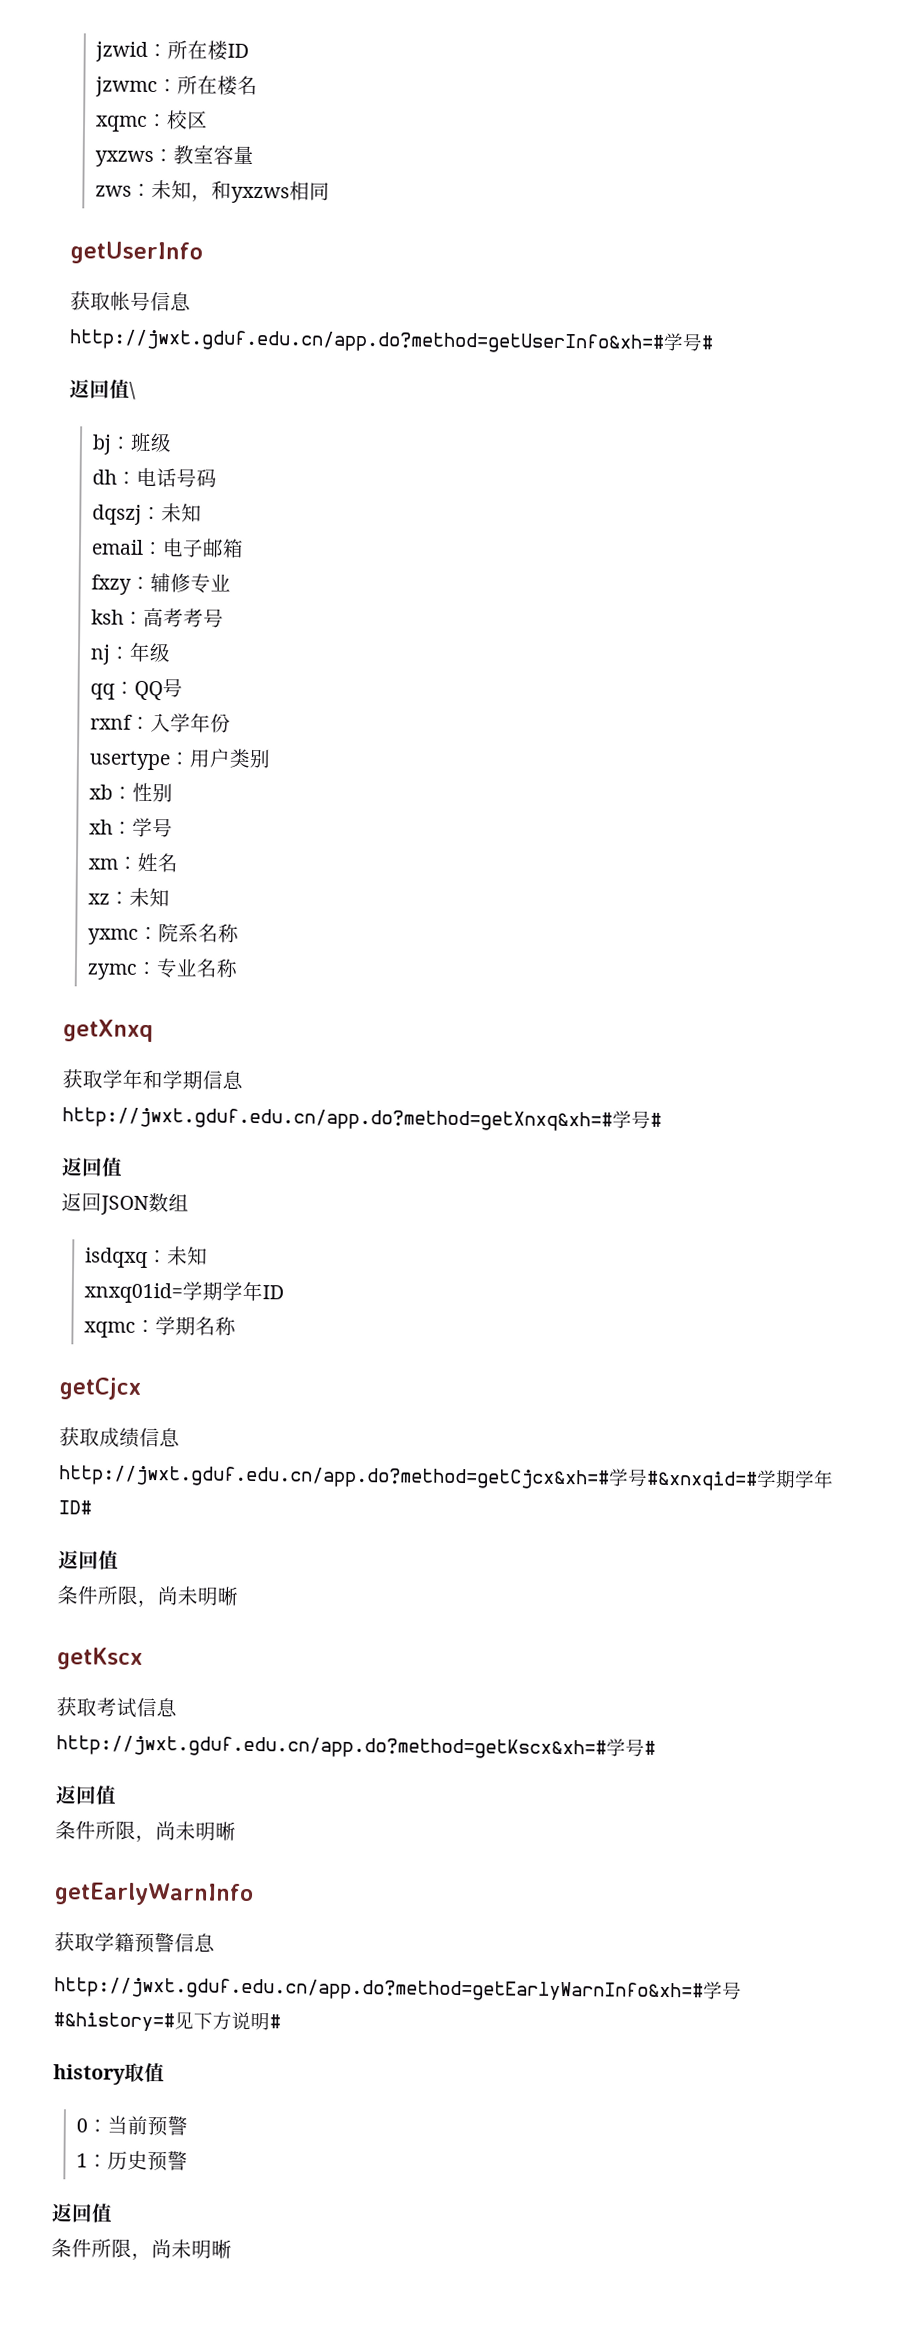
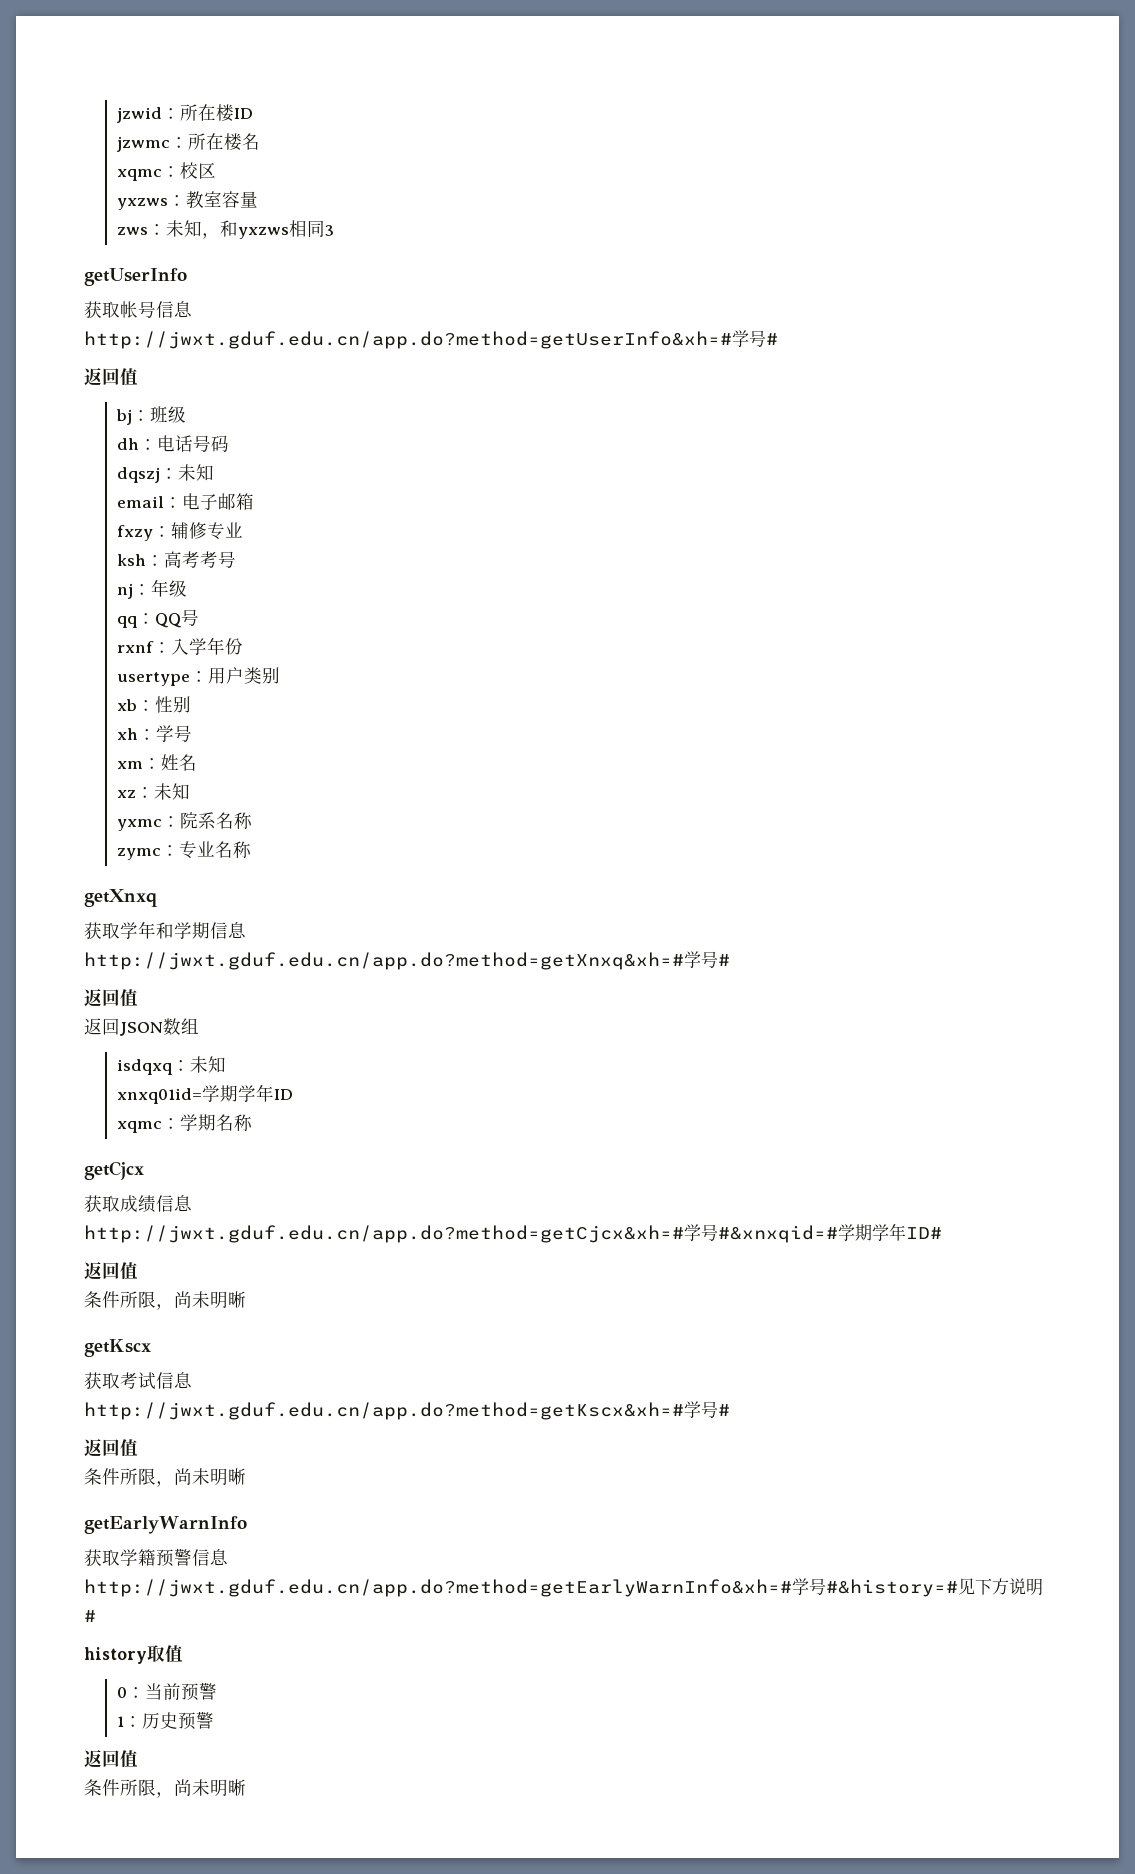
(331, 191) none -> [324,225,334,236] 3
[129,381,136,400] \ -> (138, 377) none

